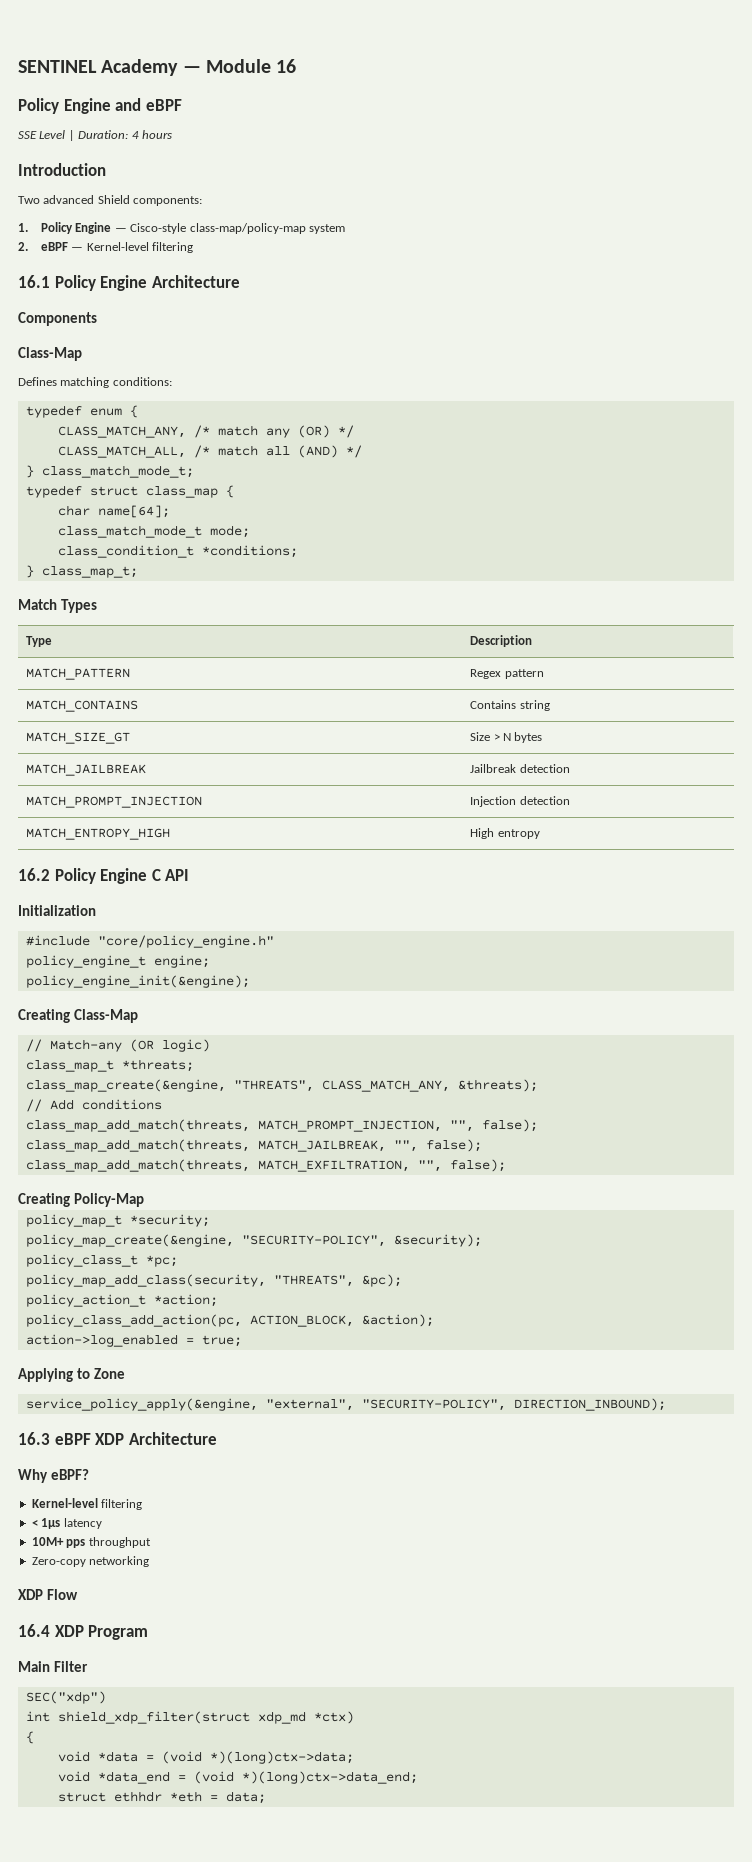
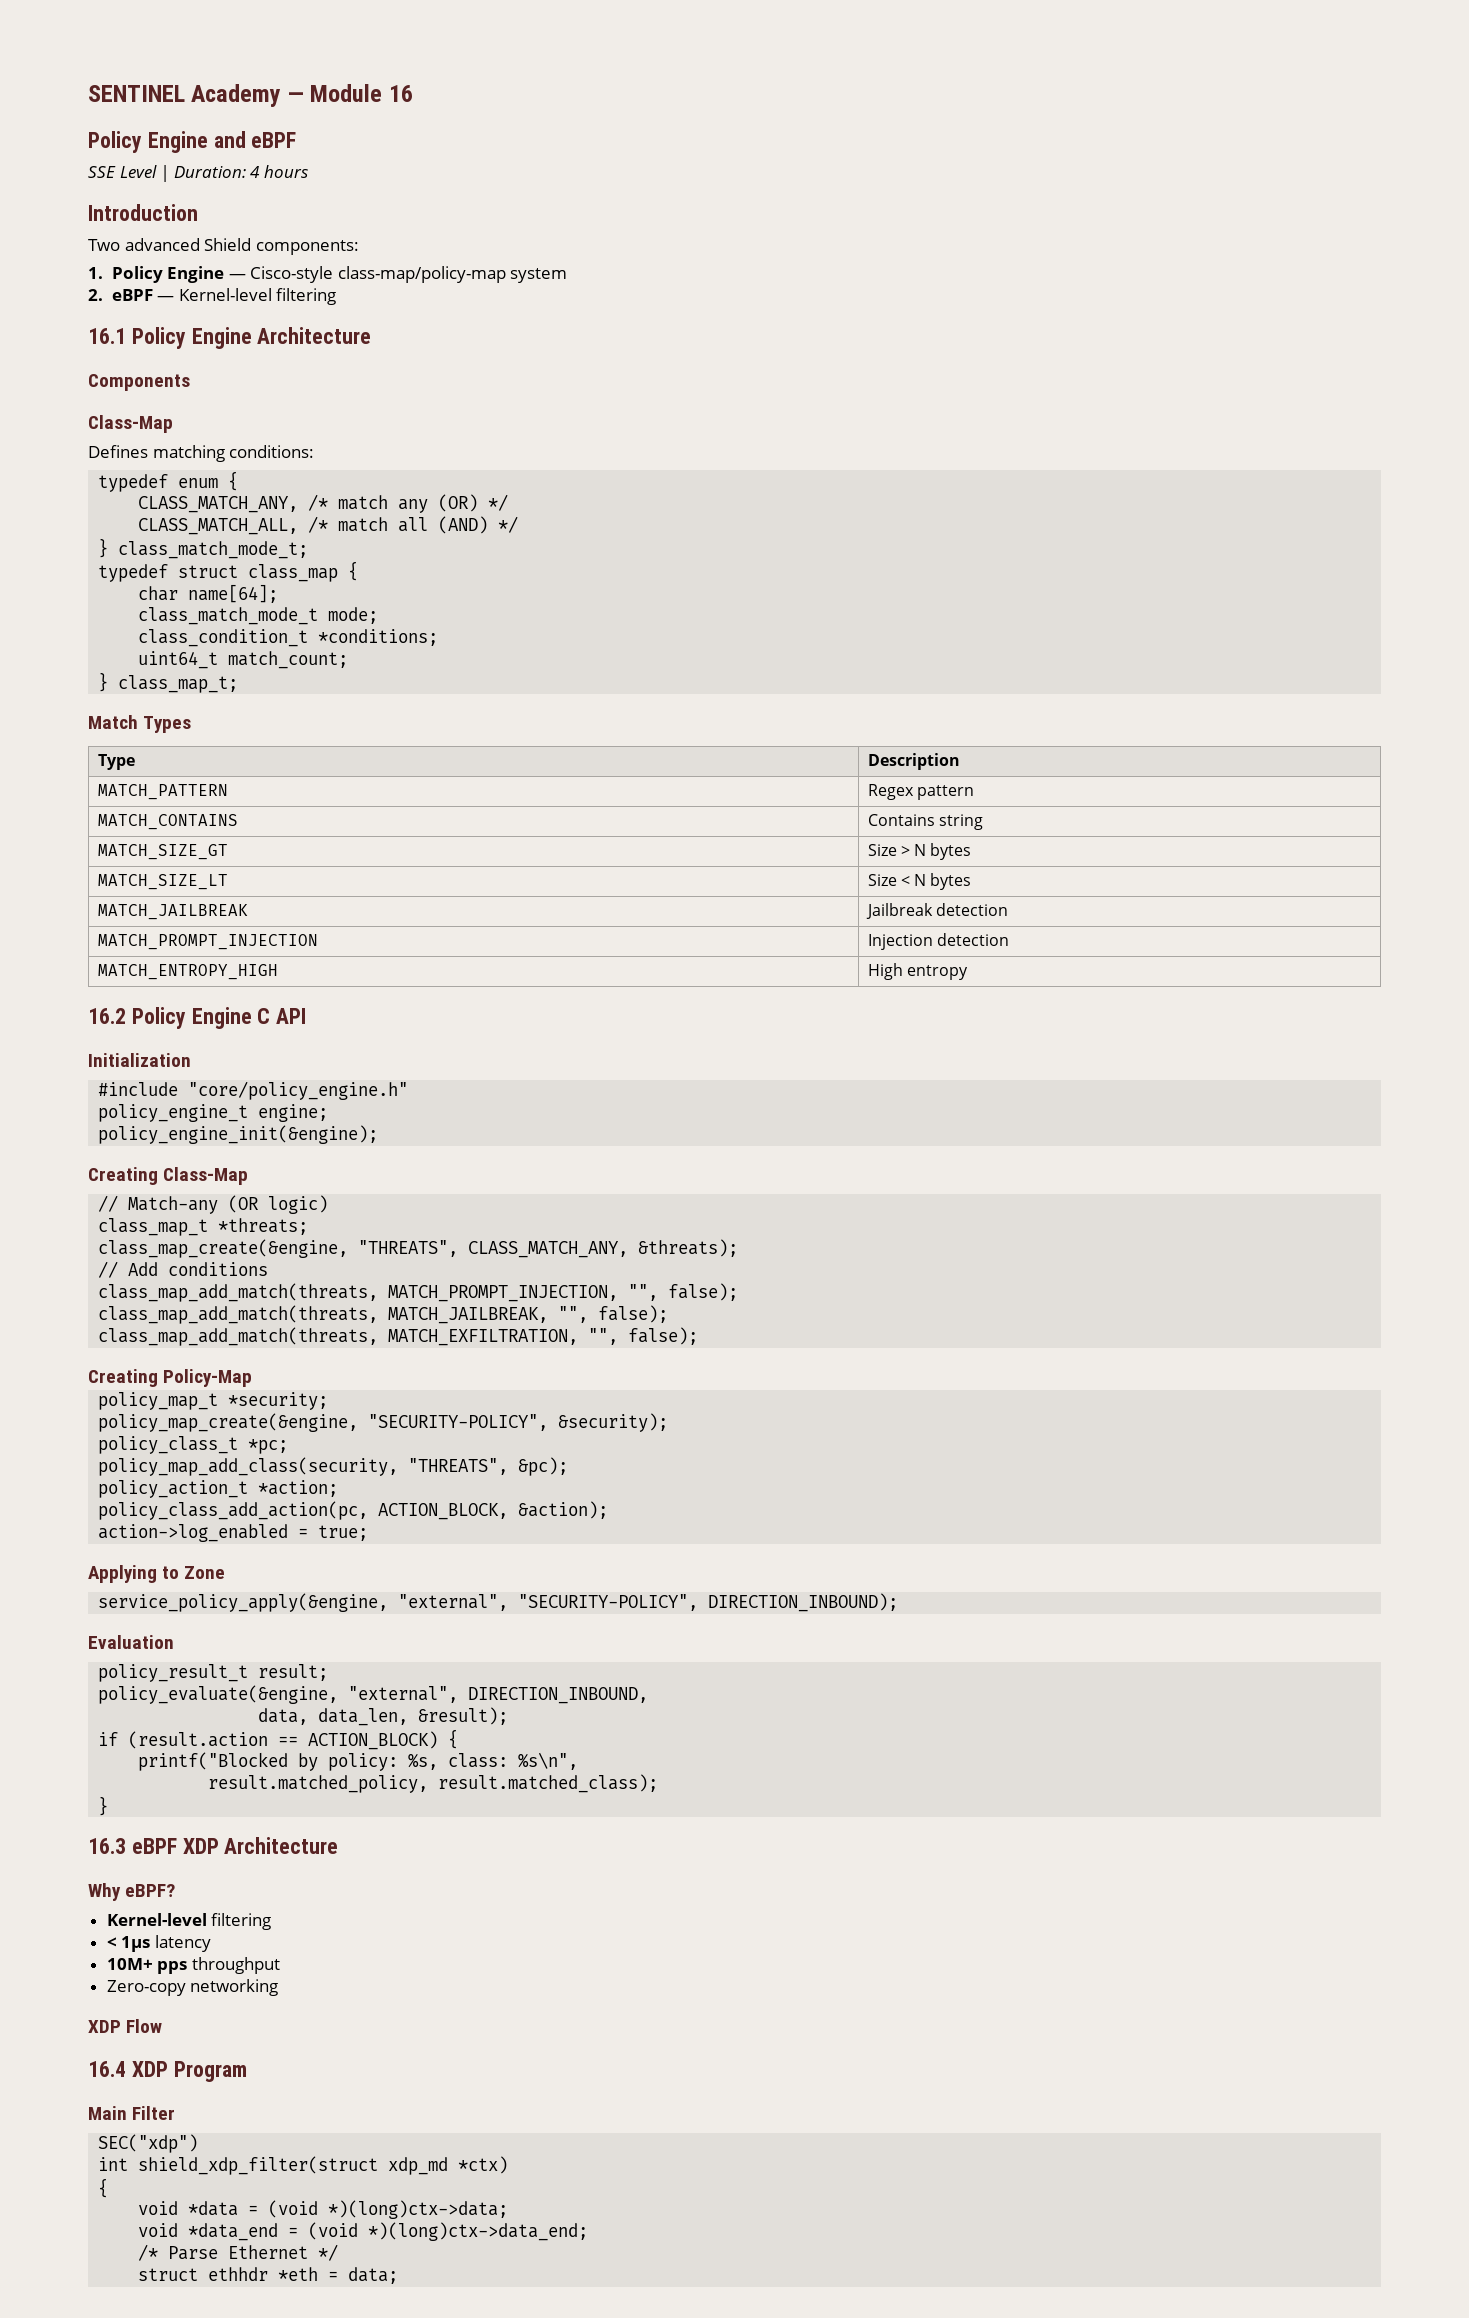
(298, 551) none -> [138,651,349,669] // uint64_t match_count;
(543, 737) none -> [97,874,228,890] [867,873,972,890] // MATCH_SIZE_LT | Size < N bytes
(666, 1404) none -> [88,1635,174,1649] [98,1664,329,1682] [98,1685,649,1704] [258,1707,509,1726] [98,1729,459,1750] [138,1752,579,1771] [208,1774,659,1793] [98,1796,109,1816] // Evaluation // policy_result_t result; // policy_evaluate(&engine, "external", DIRECTION_INBOUND, // data, data_len, &result); // if (result.action == ACTION_BLOCK) { // printf("Blocked by policy: %s, class: %s\n", // result.matched_policy, result.matched_class); // }
(418, 1777) none -> [138,2244,339,2261] // /* Parse Ethernet */

